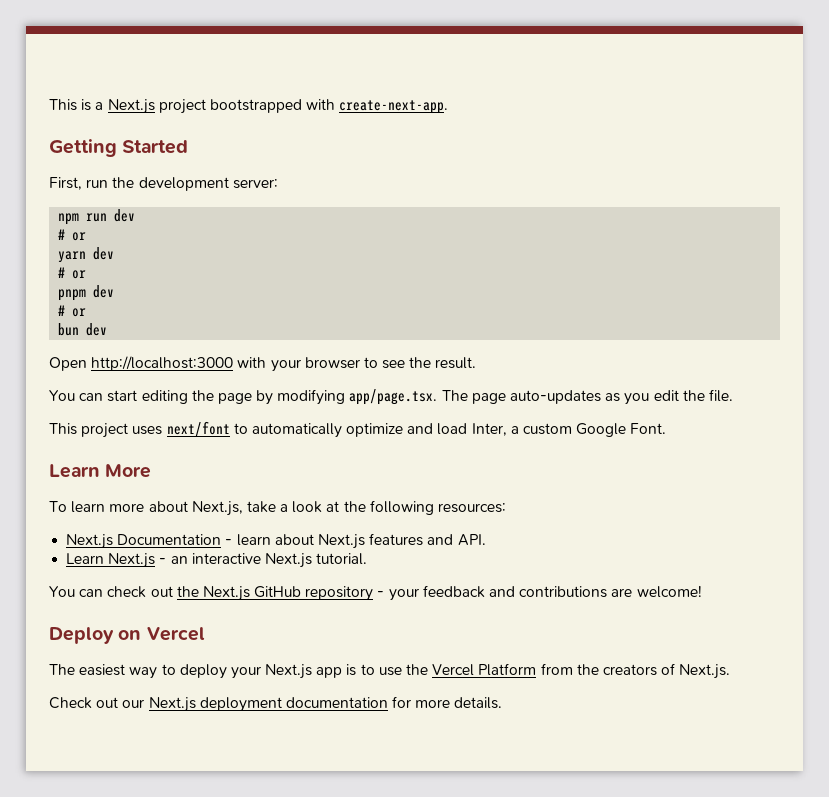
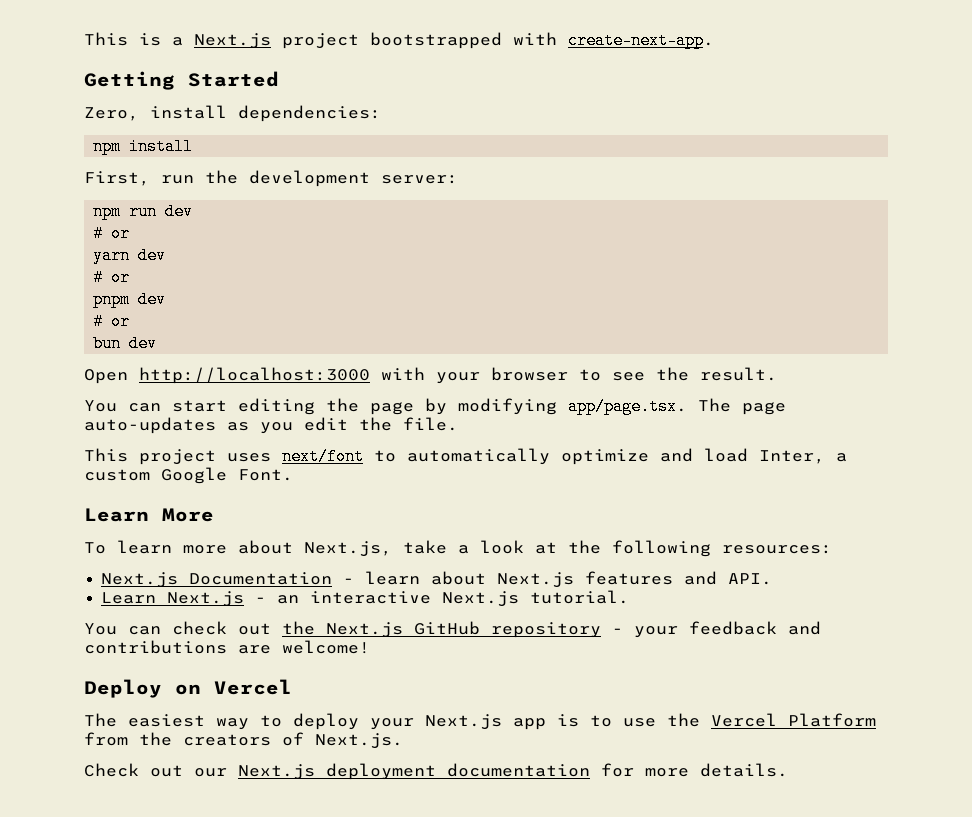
(189, 147) none -> [84,105,381,122] [93,138,194,155] // Zero, install dependencies: // npm install

